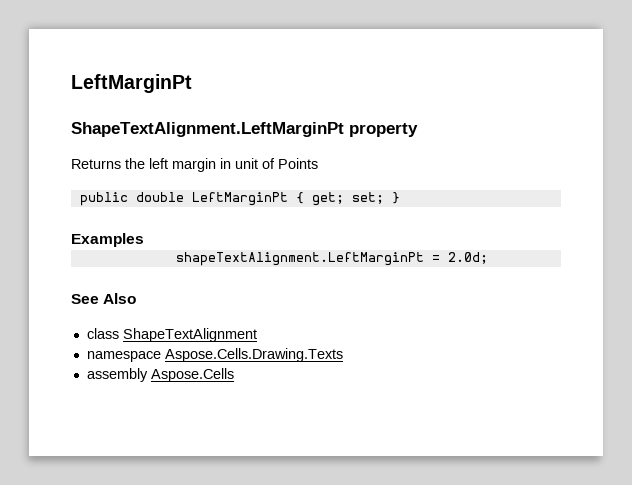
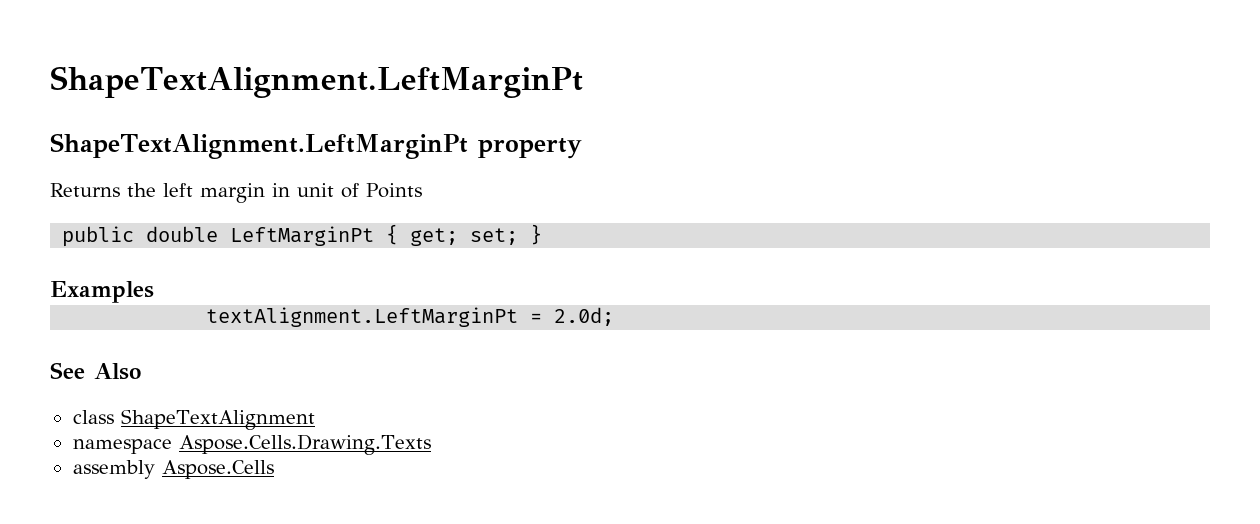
[71,74,192,93] LeftMarginPt -> [50,66,583,98] ShapeTextAlignment.LeftMarginPt
[175,252,424,266] shapeTextAlignment.LeftMarginPt -> [206,307,519,327] textAlignment.LeftMarginPt

